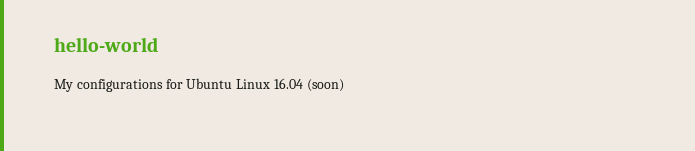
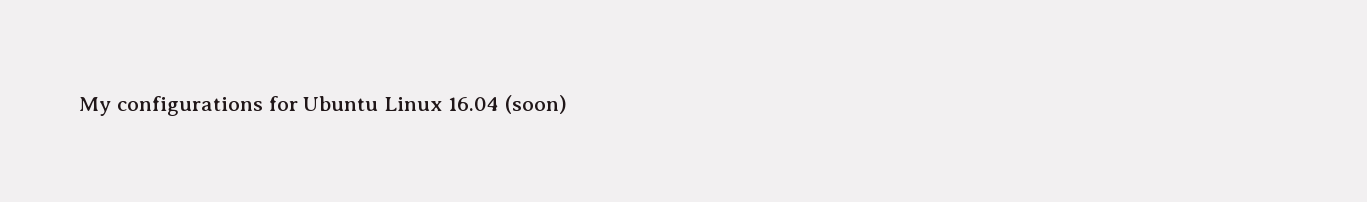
[54,37,158,52] hello-world // -> (79, 106) none

